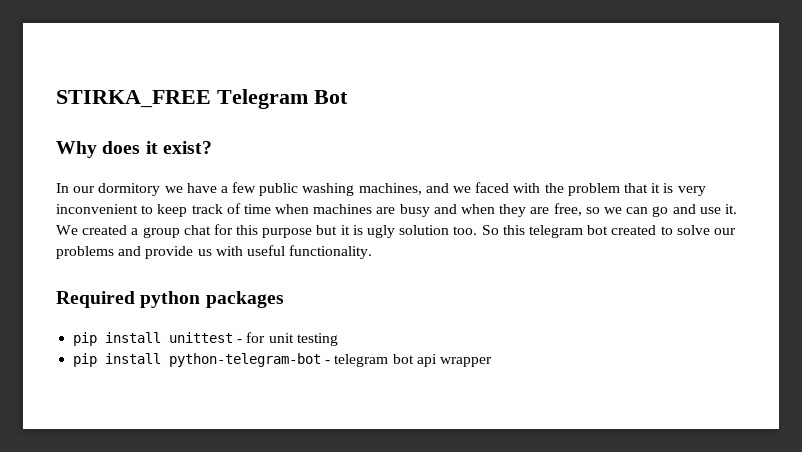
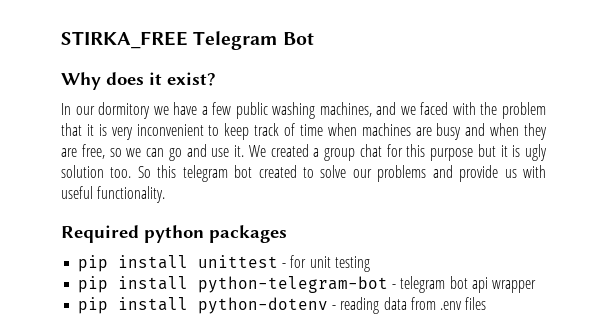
(492, 362) none -> [78,297,487,314] // pip install python-dotenv - reading data from .env files

